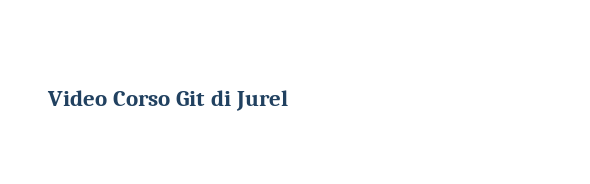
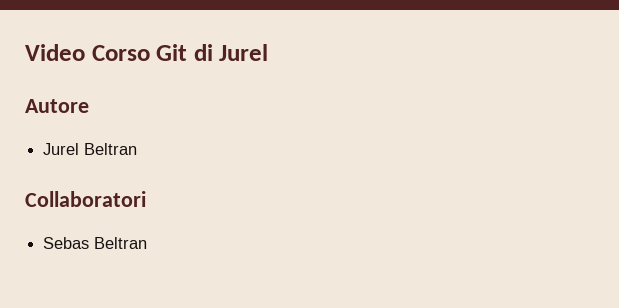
(288, 100) none -> [25,99,89,113] [43,143,138,155] [25,191,146,207] [43,237,148,249] // Autore // Jurel Beltran // Collaboratori // Sebas Beltran

